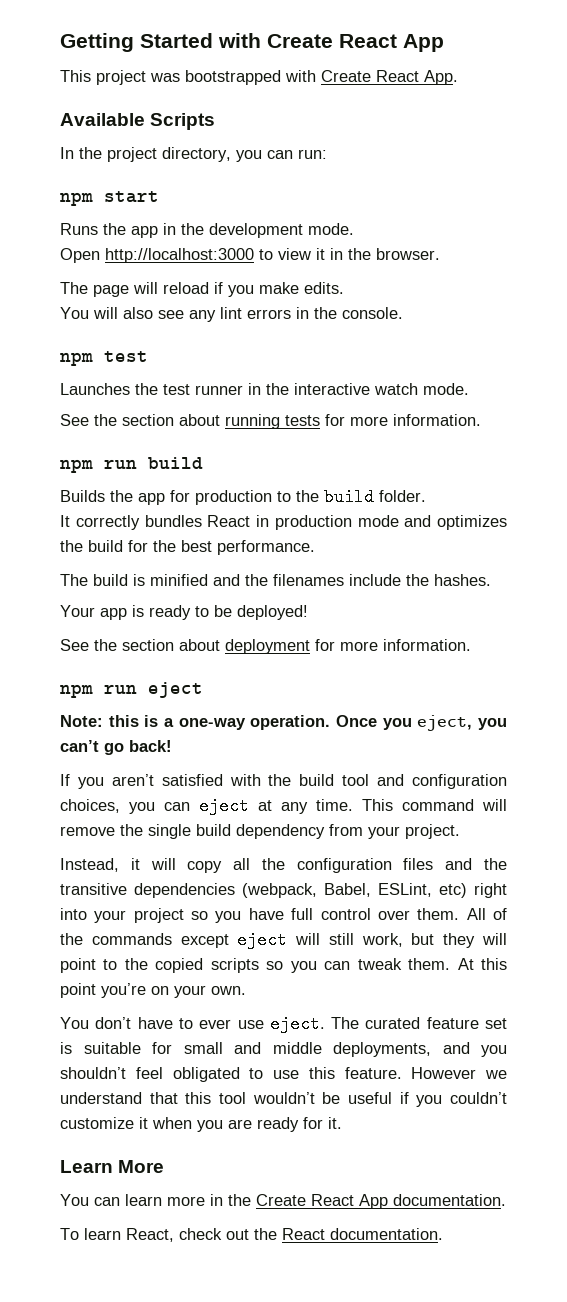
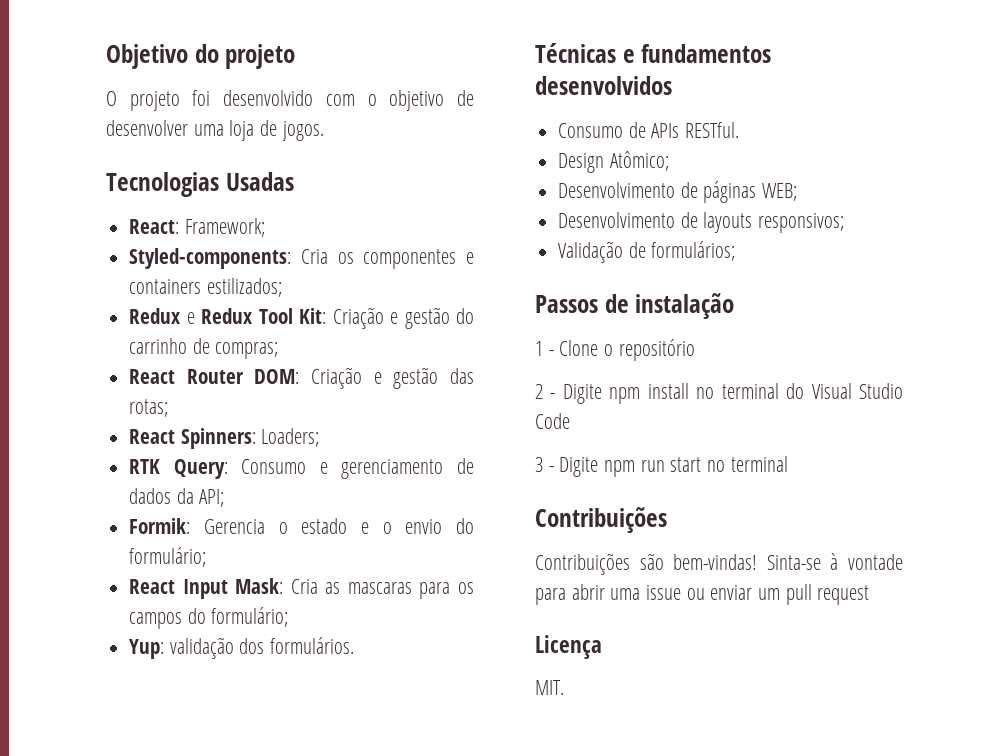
[60,33,444,52] [60,70,458,85] [60,113,216,130] [60,147,327,162] [60,191,159,206] [60,223,354,238] [60,248,440,263] [60,282,344,297] [60,307,403,322] [60,351,148,366] [60,383,469,395] [60,414,481,429] [60,457,203,473] [60,488,426,506] [60,515,507,530] [60,540,315,555] [60,574,491,586] [60,605,308,620] [60,639,471,654] [60,682,203,698] [60,715,508,731] [60,740,172,755] [60,774,508,789] [60,797,507,815] [60,824,460,839] [60,858,507,873] [60,883,507,898] [60,908,508,923] [60,931,507,949] [60,958,507,973] [60,983,246,998] [60,1015,508,1033] [60,1042,507,1057] [60,1067,507,1082] [60,1092,508,1107] [60,1117,342,1132] [60,1160,165,1173] [60,1194,506,1209] [60,1228,443,1242] Getting Started with Create React App // This project was bootstrapped with Create React App. // Available Scripts // In the project directory, you can run: // npm start // Runs the app in the development mode. // Open http://localhost:3000 to view it in the browser. // The page will reload if you make edits. // You will also see any lint errors in the console. // npm test // Launches the test runner in the interactive watch mode. // See the section about running tests for more information. // npm run build // Builds the app for production to the build folder. // It correctly bundles React in production mode and optimizes the build for the best performance. // The build is minified and the filenames include the hashes. // Your app is ready to be deployed! // See the section about deployment for more information. // npm run eject // Note: this is a one-way operation. Once you eject, you can’t go back! // If you aren’t satisfied with the build tool and configuration choices, you can eject at any time. This command will remove the single build dependency from your project. // Instead, it will copy all the configuration files and the transitive dependencies (webpack, Babel, ESLint, etc) right into your project so you have full control over them. All of the commands except eject will still work, but they will point to the copied scripts so you can tweak them. At this point you’re on your own. // You don’t have to ever use eject. The curated feature set is suitable for small and middle deployments, and you shouldn’t feel obligated to use this feature. However we understand that this tool wouldn’t be useful if you couldn’t customize it when you are ready for it. // Learn More // You can learn more in the Create React App documentation. // To learn React, check out the React documentation. -> [106,44,296,69] [106,90,475,111] [106,120,324,141] [106,172,294,197] [129,218,265,237] [129,248,474,269] [129,278,282,297] [129,307,474,329] [129,338,279,359] [129,367,474,389] [129,399,169,417] [129,428,320,449] [129,458,474,479] [129,488,225,507] [129,518,474,534] [129,547,207,567] [129,578,474,599] [129,607,289,629] [129,637,355,659] [535,43,772,63] [535,76,672,95] [558,122,740,138] [558,151,669,173] [558,181,798,203] [558,212,845,233] [558,241,736,263] [535,293,735,319] [535,339,695,361] [535,383,903,404] [535,413,570,429] [535,456,788,477] [535,507,667,533] [535,553,903,575] [535,584,870,605] [535,635,602,659] [535,680,564,695] Objetivo do projeto // O projeto foi desenvolvido com o objetivo de desenvolver uma loja de jogos. // Tecnologias Usadas // React: Framework; // Styled-components: Cria os componentes e containers estilizados; // Redux e Redux Tool Kit: Criação e gestão do carrinho de compras; // React Router DOM: Criação e gestão das rotas; // React Spinners: Loaders; // RTK Query: Consumo e gerenciamento de dados da API; // Formik: Gerencia o estado e o envio do formulário; // React Input Mask: Cria as mascaras para os campos do formulário; // Yup: validação dos formulários. // Técnicas e fundamentos desenvolvidos // Consumo de APIs RESTful. // Design Atômico; // Desenvolvimento de páginas WEB; // Desenvolvimento de layouts responsivos; // Validação de formulários; // Passos de instalação // 1 - Clone o repositório // 2 - Digite npm install no terminal do Visual Studio Code // 3 - Digite npm run start no terminal // Contribuições // Contribuições são bem-vindas! Sinta-se à vontade para abrir uma issue ou enviar um pull request // Licença // MIT.

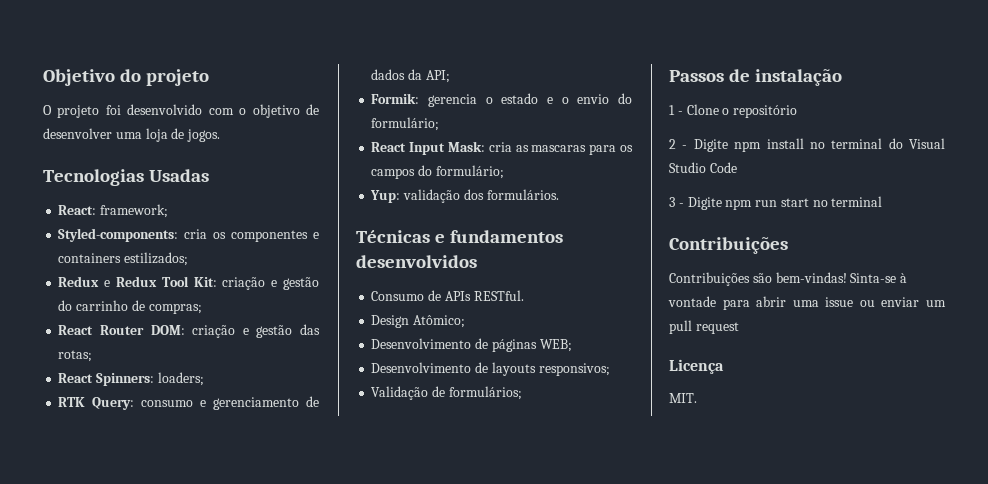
[184,218,265,237] Framework; -> [100,204,169,218] framework;
[300,249,328,264] Cria -> [184,229,208,239] cria
[332,307,384,329] Criação -> [222,277,266,290] criação
[311,367,363,389] Criação -> [192,325,236,338] criação
[261,428,320,447] Loaders; -> [157,372,204,386] loaders;
[241,459,307,474] Consumo -> [141,400,194,407] consumo
[203,519,265,534] Gerencia -> [428,94,478,107] gerencia
[290,579,318,594] Cria -> [488,142,512,152] cria

